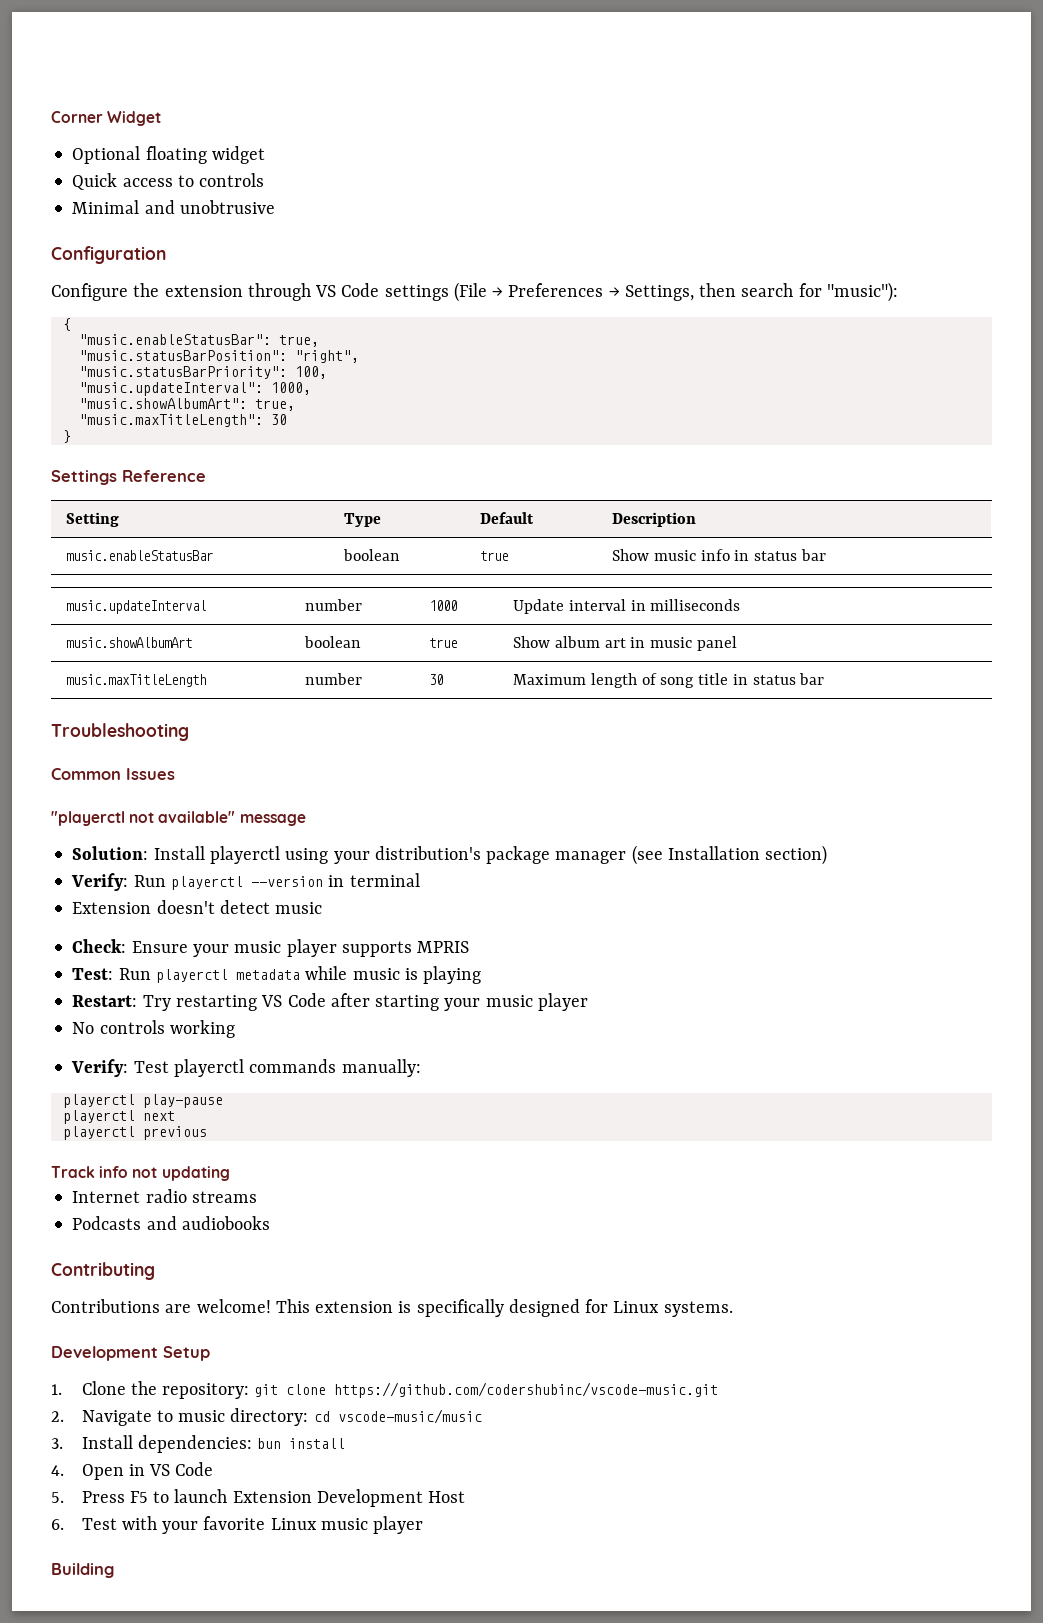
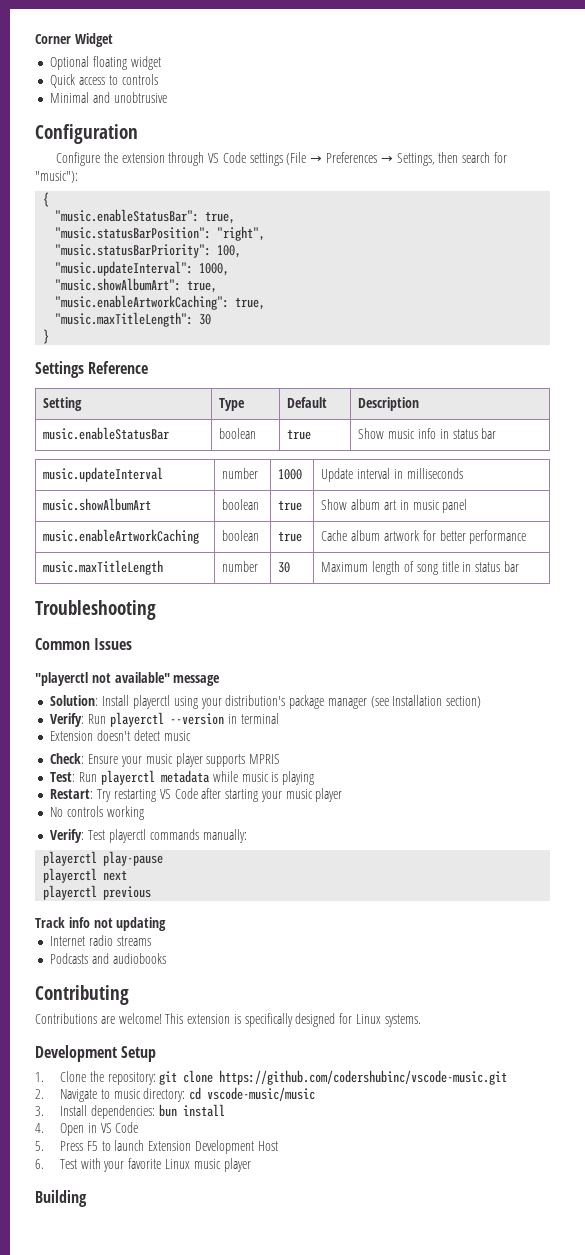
(295, 405) none -> [55,295,266,310] // "music.enableArtworkCaching": true,
(737, 643) none -> [43,529,200,544] [222,530,260,541] [278,531,303,542] [321,530,527,544] // music.enableArtworkCaching | boolean | true | Cache album artwork for better performance

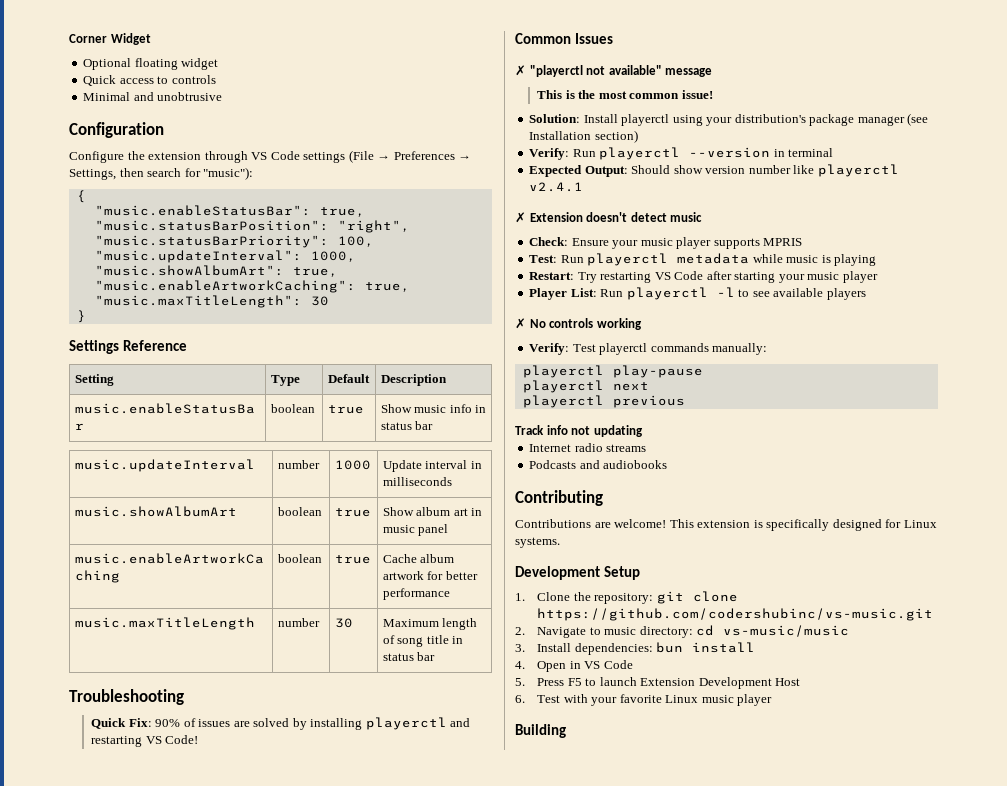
(156, 610) none -> [91,717,471,730] [91,735,199,747] // Quick Fix: 90% of issues are solved by installing playerctl and restarting VS Code!
(133, 644) none -> [515,65,526,76] ✗
(221, 680) none -> [537,90,713,99] // This is the most common issue!
(279, 718) none -> [529,164,899,177] [529,182,584,192] [515,212,526,223] Expected Output: Should show version number like playerctl v2.4.1 // ✗
(343, 795) none -> [529,287,866,300] [515,318,526,329] Player List: Run playerctl -l to see available players // ✗
[219,1070,508,1085] https://github.com/codershubinc/vscode-music.git -> [537,608,934,621] https://github.com/codershubinc/vs-music.git
[207,1087,316,1101] vscode-music/music -> [723,625,850,637] vs-music/music

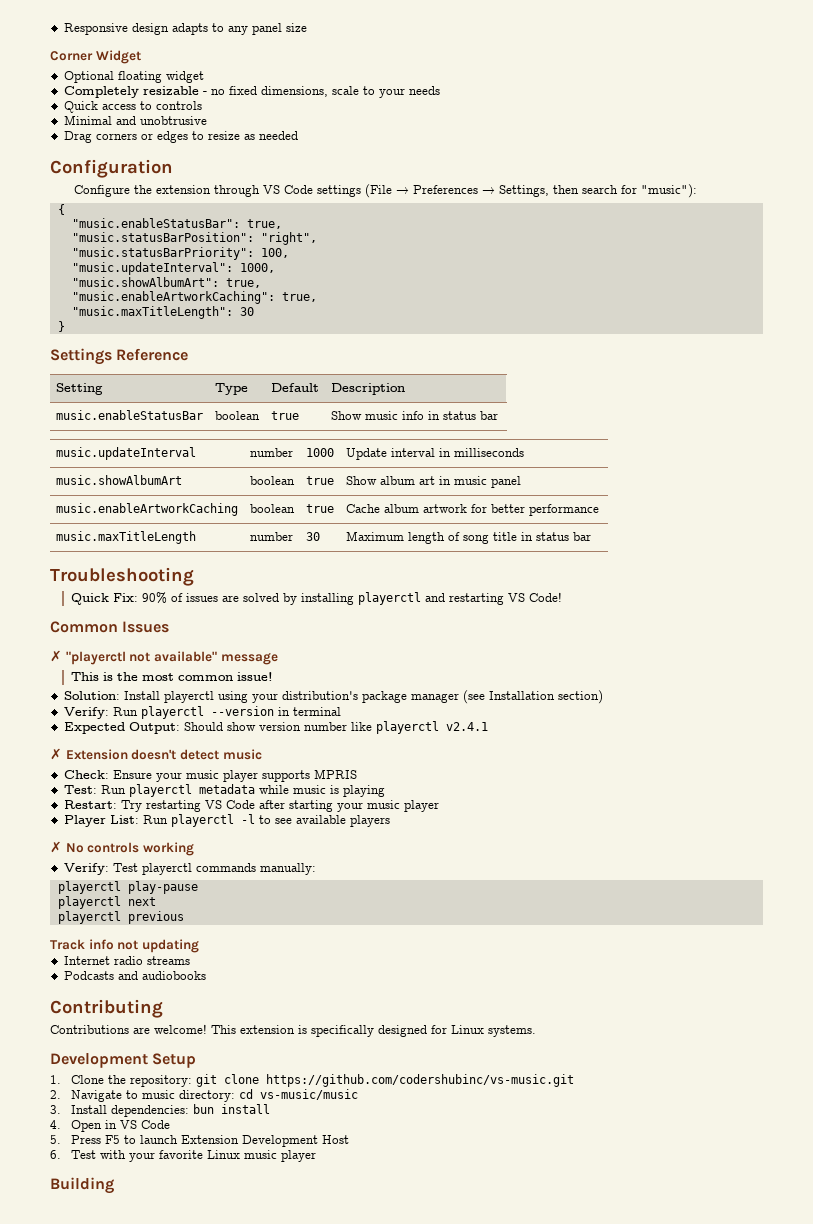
(69, 38) none -> [63,23,307,35] Responsive design adapts to any panel size //
(219, 64) none -> [63,86,440,98] // Completely resizable - no fixed dimensions, scale to your needs
(223, 96) none -> [63,131,298,143] // Drag corners or edges to resize as needed

